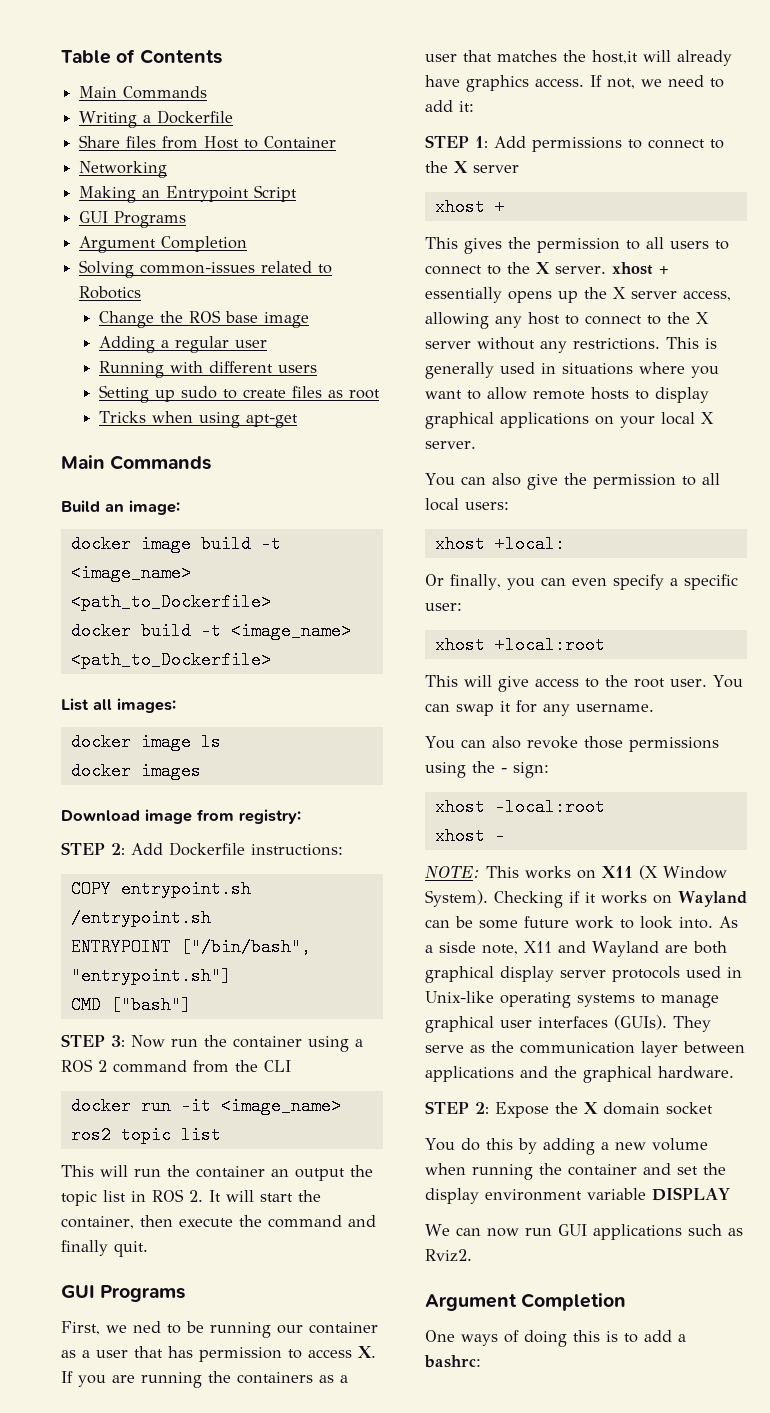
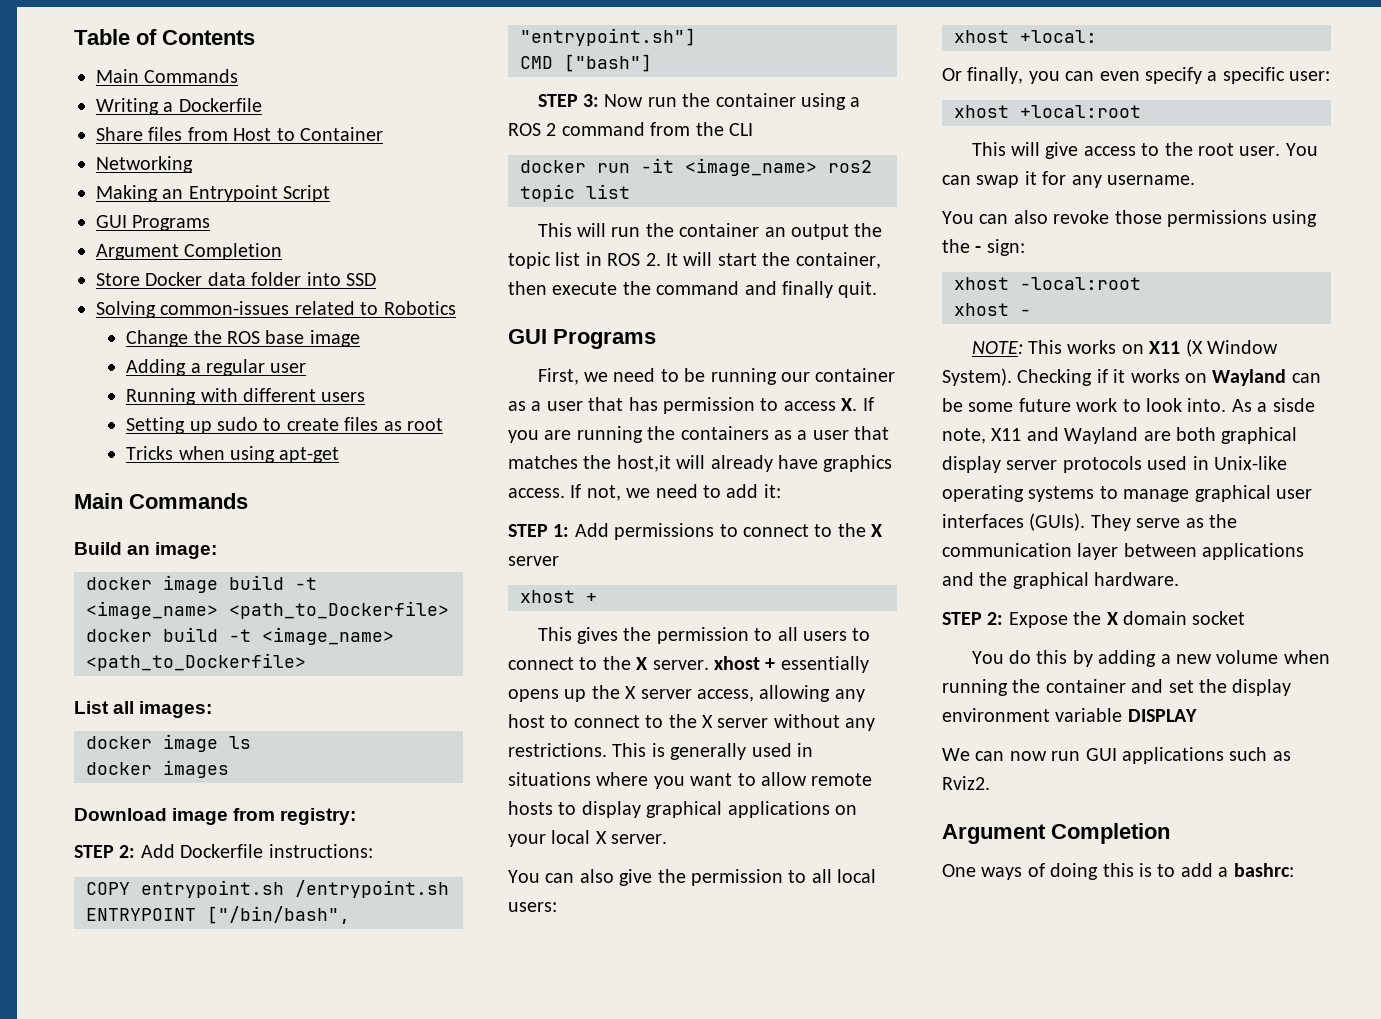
(248, 244) none -> [96,272,376,286] // Store Docker data folder into SSD
[133,1321,161,1333] ned -> [613,368,656,382] need

